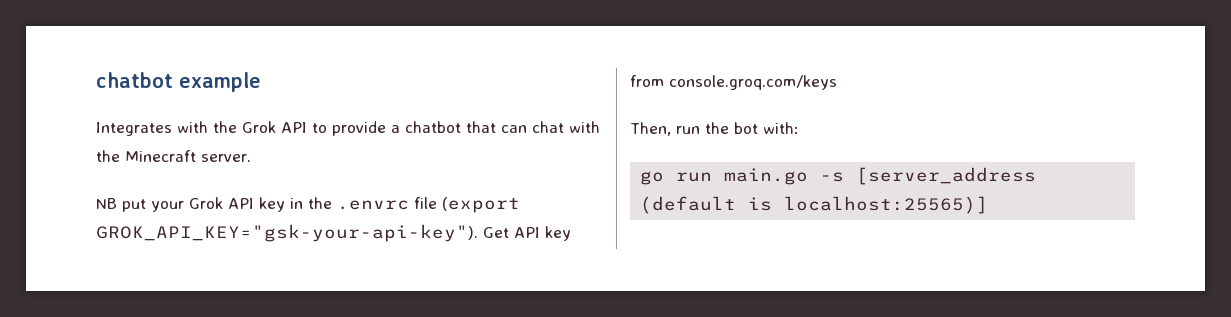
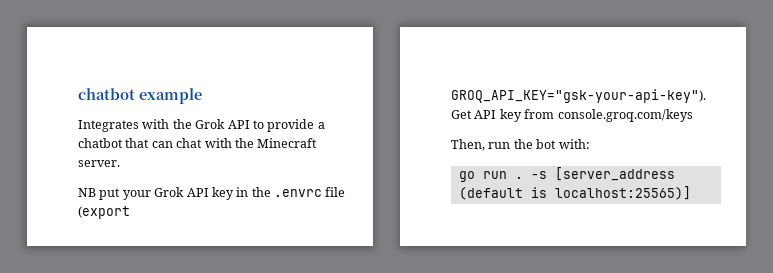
[96,224,478,242] GROK_API_KEY="gsk-your-api-key"). -> [451,89,706,103] GROQ_API_KEY="gsk-your-api-key").
[724,168,809,185] main.go -> [514,176,523,179] .

